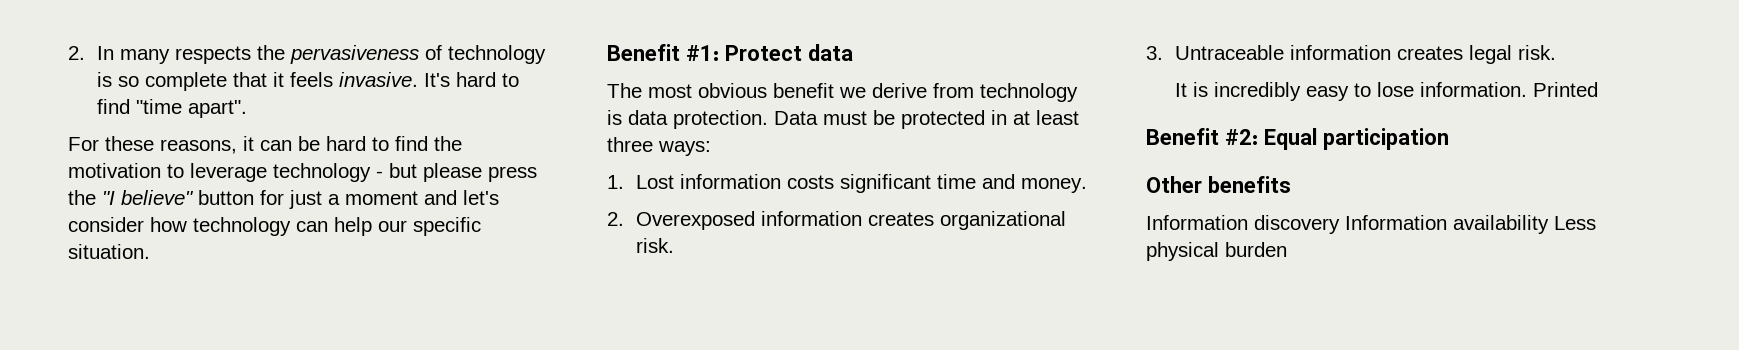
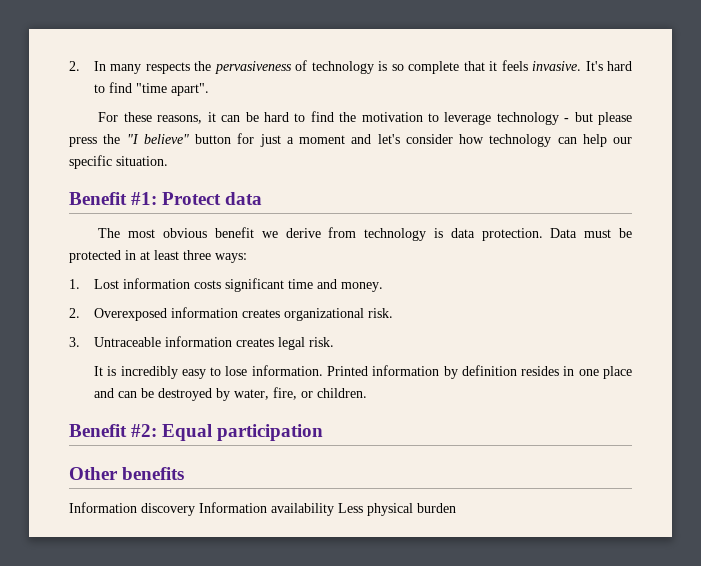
(1598, 89) none -> [372,365,633,379] [93,387,367,401] information by definition resides in one place and can be destroyed by water, fire, or children.

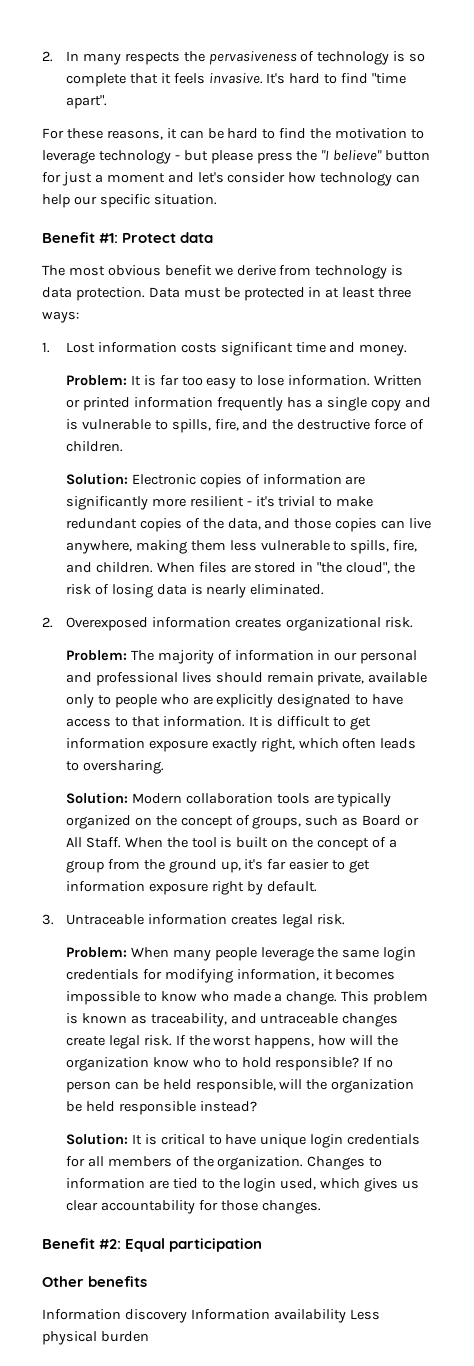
(383, 287) none -> [65,375,423,389] [65,397,432,411] [65,419,425,433] [65,441,123,452] [65,473,366,488] [65,496,374,510] [65,518,432,532] [65,540,418,554] [65,562,416,574] [65,584,325,598] // Problem: It is far too easy to lose information. Written or printed information frequently has a single copy and is vulnerable to spills, fire, and the destructive force of children. // Solution: Electronic copies of information are significantly more resilient - it's trivial to make redundant copies of the data, and those copies can live anywhere, making them less vulnerable to spills, fire, and children. When files are stored in "the cloud", the risk of losing data is nearly eliminated.
(393, 313) none -> [65,650,418,664] [65,672,428,686] [65,694,404,708] [65,716,372,730] [65,738,417,752] [65,760,164,774] [65,792,392,807] [65,815,420,829] [65,837,397,851] [65,859,371,873] [65,881,317,895] // Problem: The majority of information in our personal and professional lives should remain private, available only to people who are explicitly designated to have access to that information. It is difficult to get information exposure exactly right, which often leads to oversharing. // Solution: Modern collaboration tools are typically organized on the concept of groups, such as Board or All Staff. When the tool is built on the concept of a group from the ground up, it's far easier to get information exposure right by default.
[93,365,633,379] [93,387,367,401] It is incredibly easy to lose information. Printed information by definition resides in one place and can be destroyed by water, fire, or children. -> [65,947,417,961] [65,969,396,983] [65,991,429,1005] [65,1013,399,1027] [65,1035,399,1049] [65,1057,394,1071] [65,1079,415,1093] [65,1101,257,1115] [65,1133,421,1148] [65,1156,383,1170] [65,1178,420,1192] [65,1200,321,1214] Problem: When many people leverage the same login credentials for modifying information, it becomes impossible to know who made a change. This problem is known as traceability, and untraceable changes create legal risk. If the worst happens, how will the organization know who to hold responsible? If no person can be held responsible, will the organization be held responsible instead? // Solution: It is critical to have unique login credentials for all members of the organization. Changes to information are tied to the login used, which gives us clear accountability for those changes.

